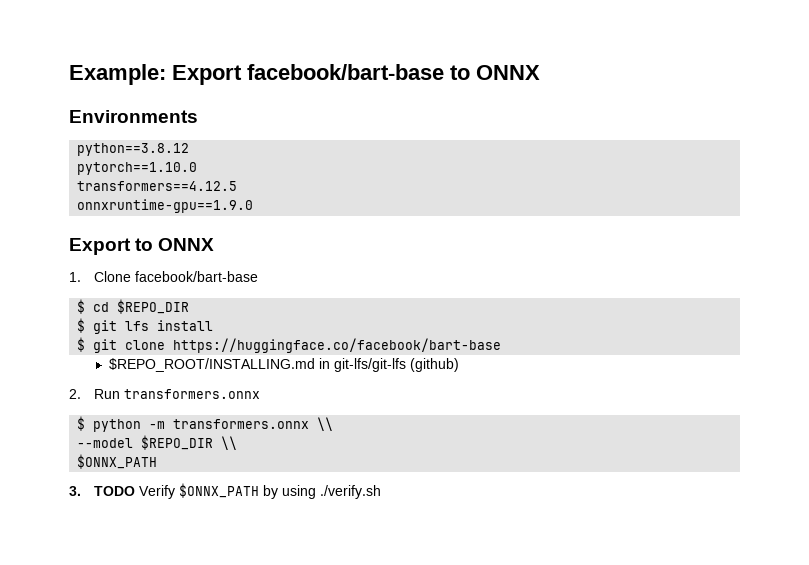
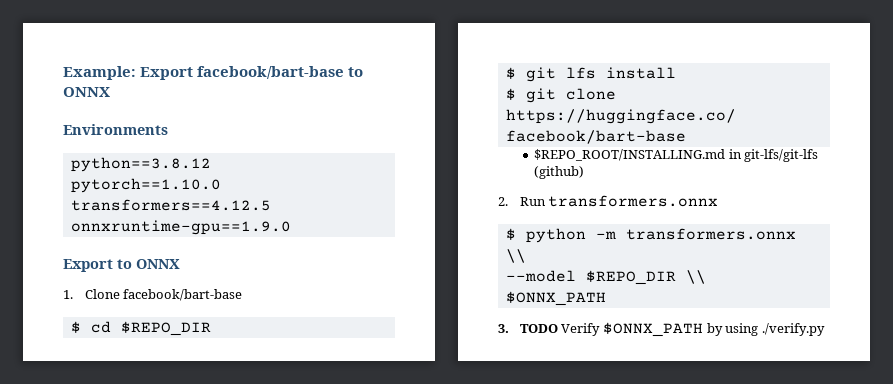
[319,485,381,499] ./verify.sh -> [761,323,825,336] ./verify.py

